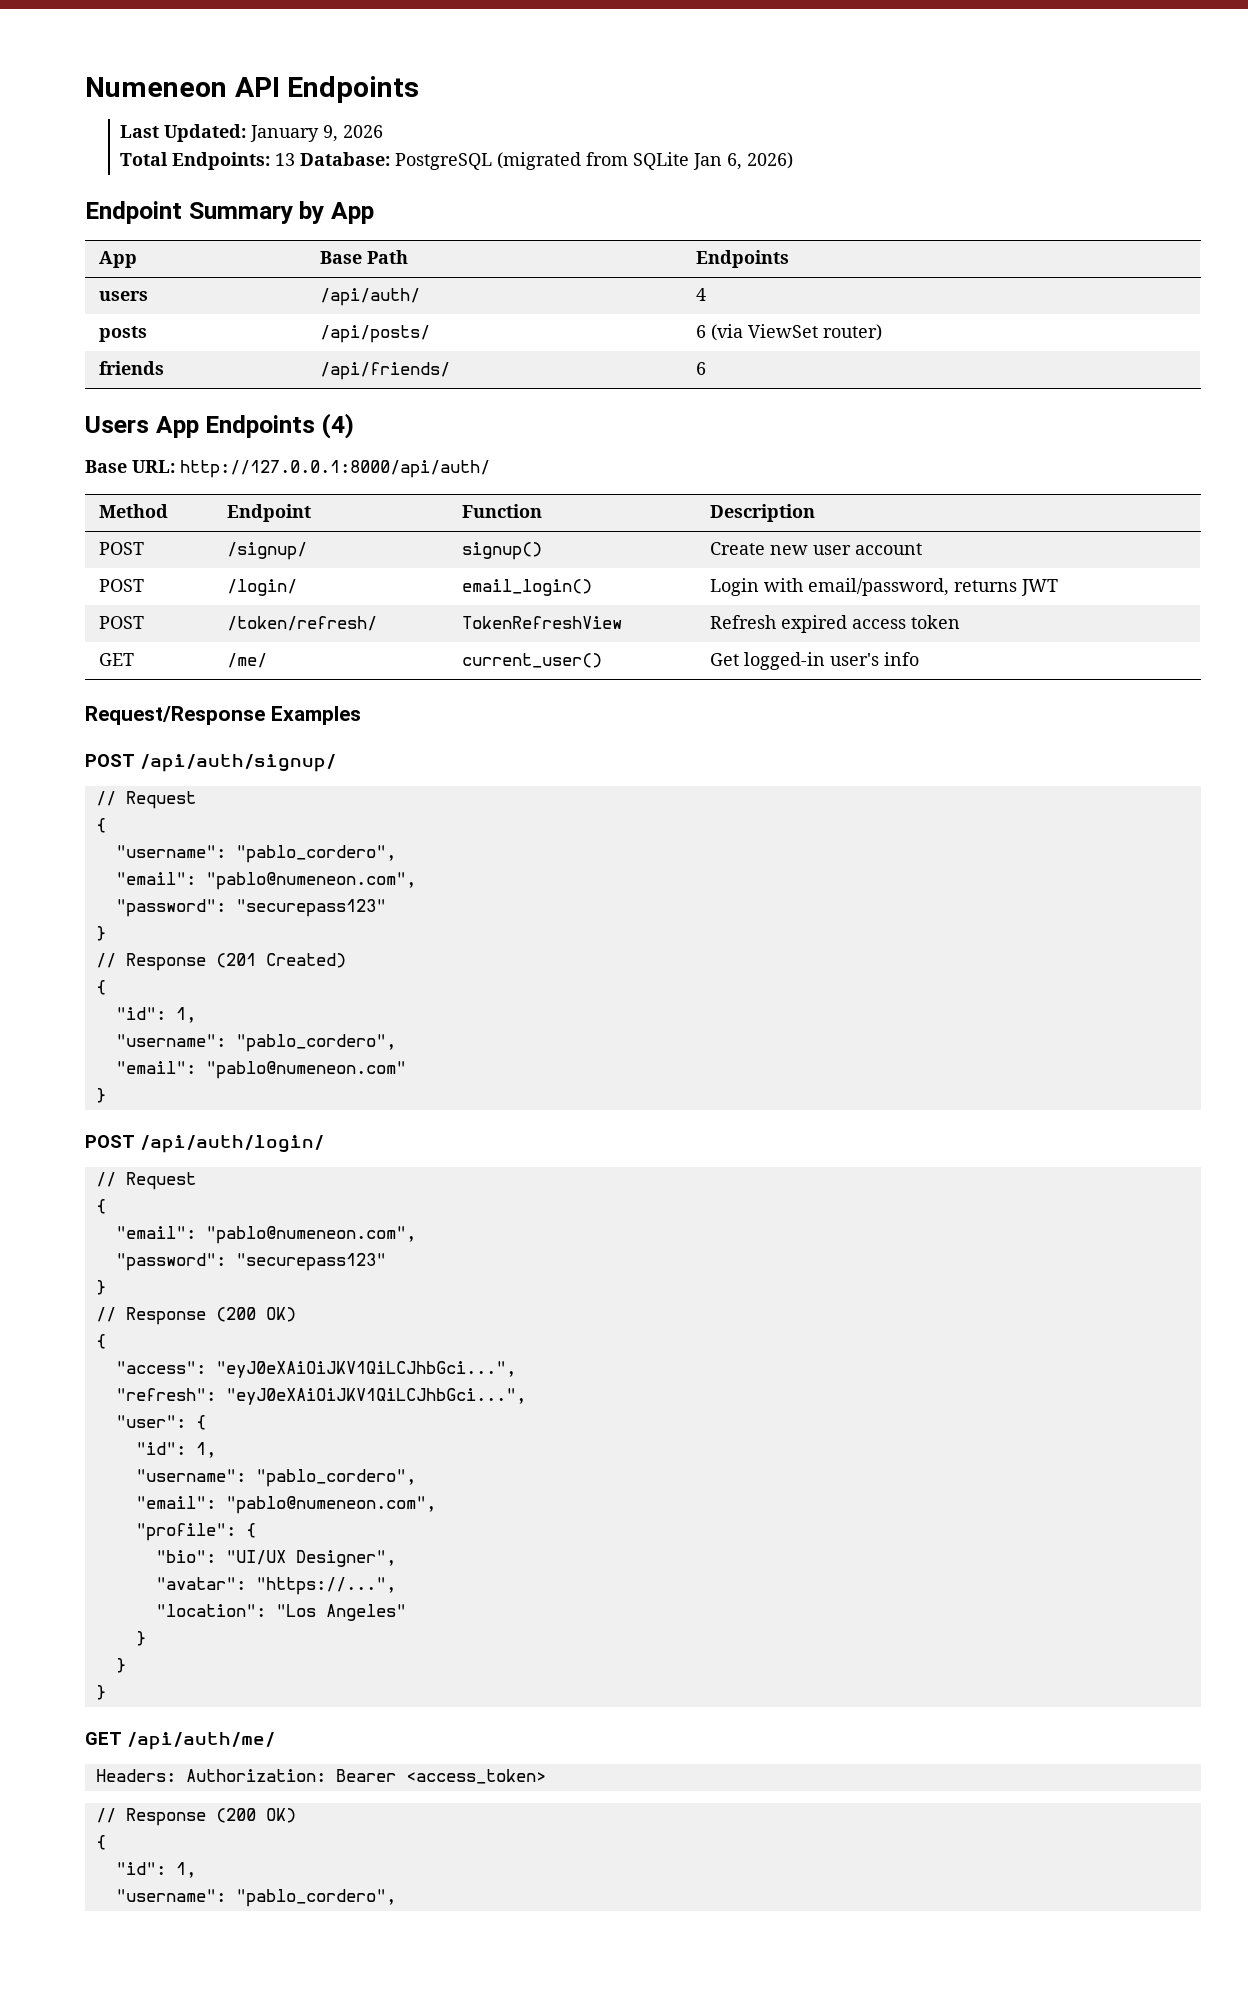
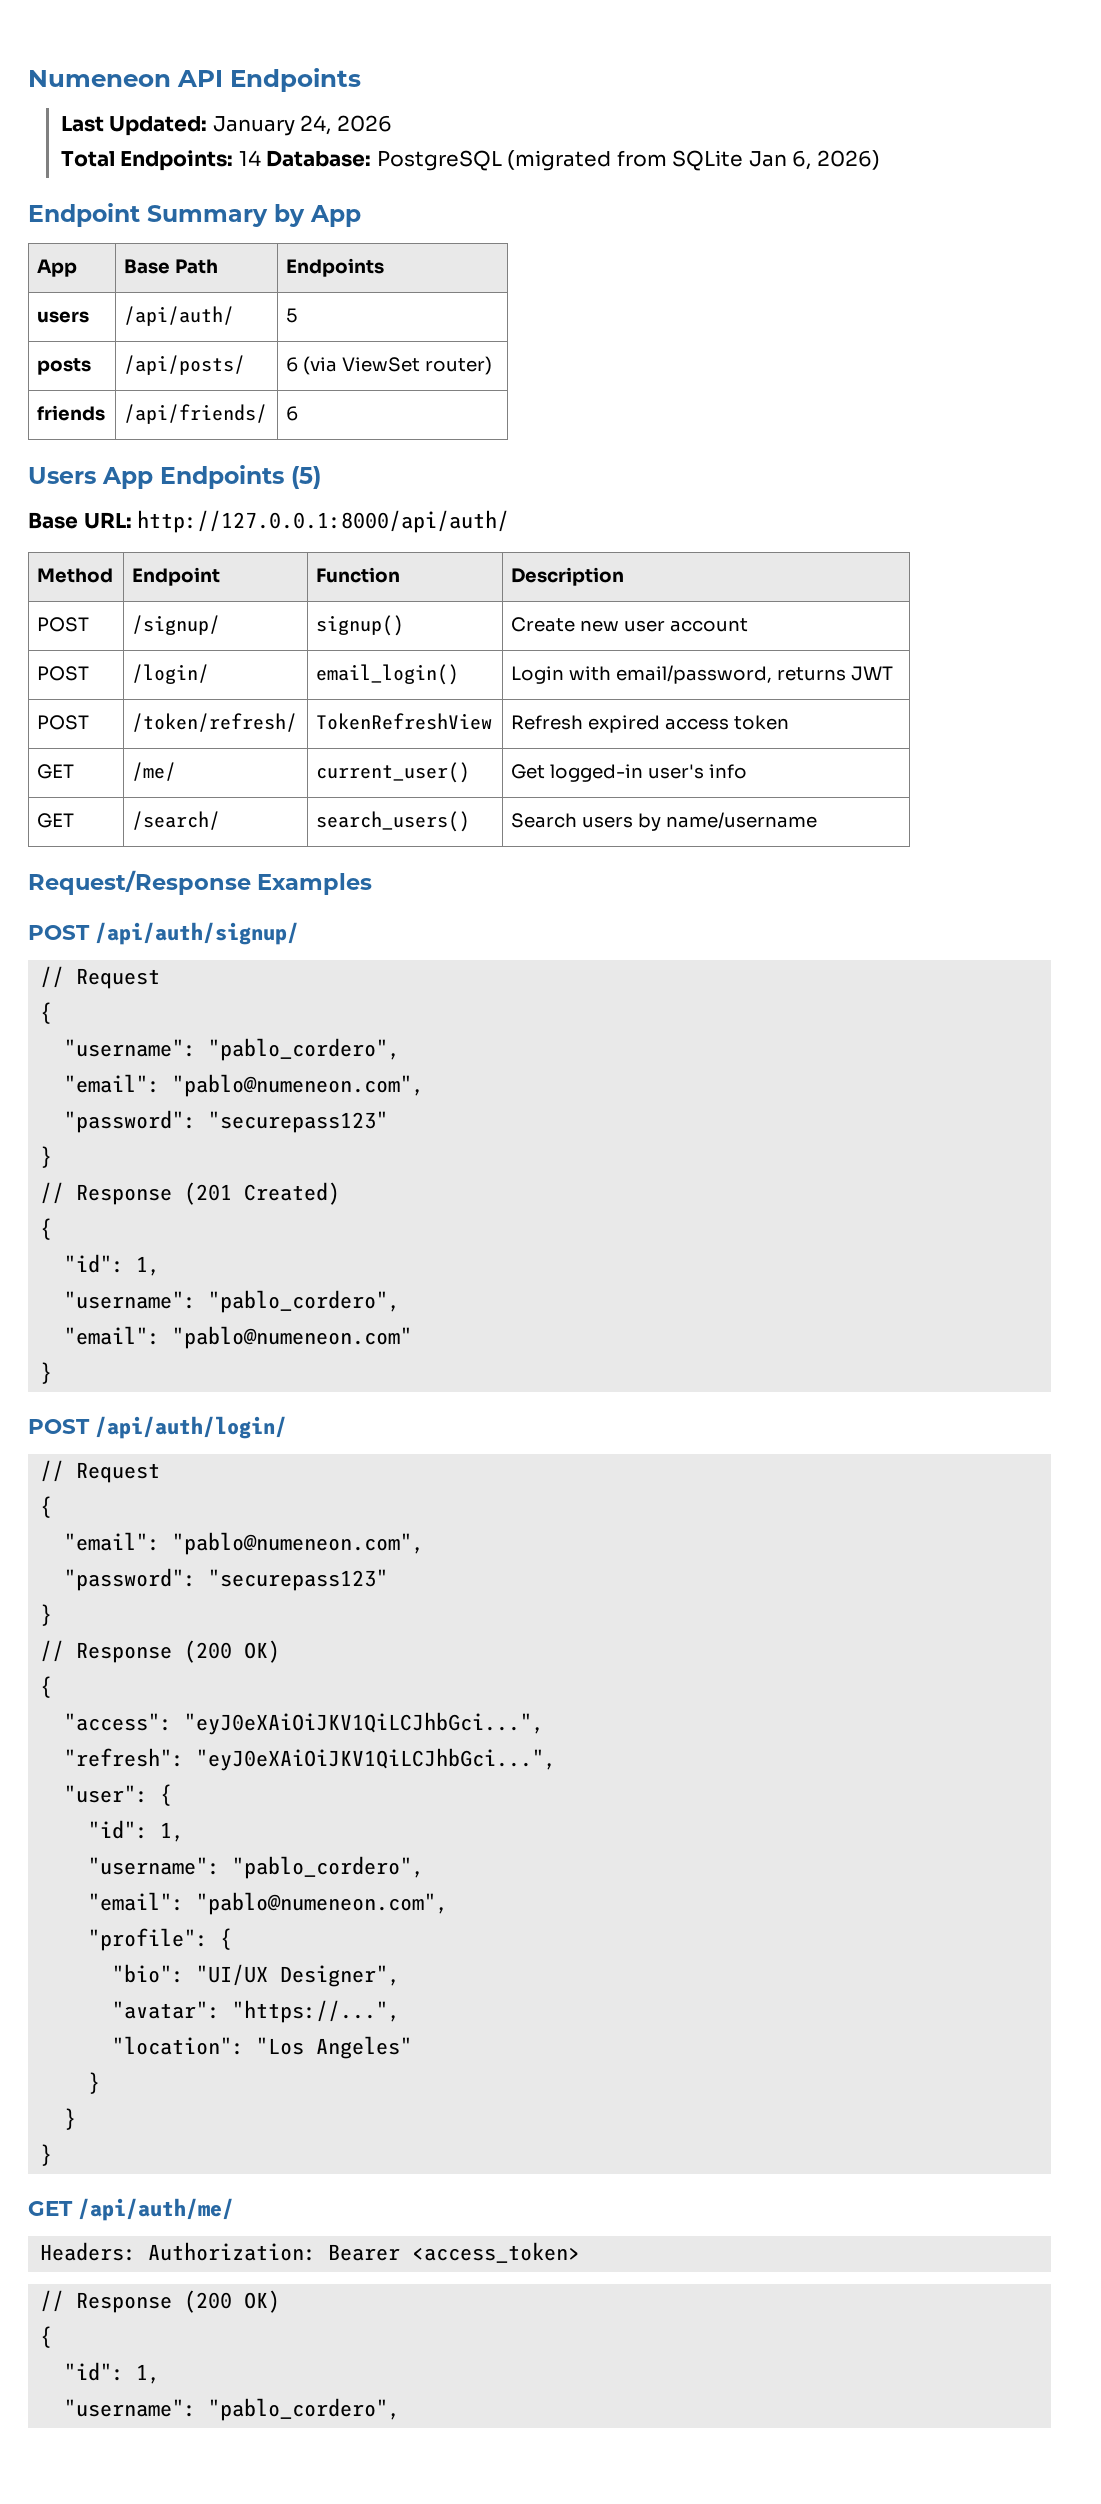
[323,125,339,142] 9, -> [300,115,332,135] 24,
[275,153,296,166] 13 -> [238,150,261,166] 14
[695,288,706,301] 4 -> [286,308,299,323] 5
[321,413,354,439] (4) -> [291,466,321,489] (5)
(919, 659) none -> [37,813,75,828] [132,811,221,830] [316,811,471,832] [511,812,818,831] // GET | /search/ | search_users() | Search users by name/username

